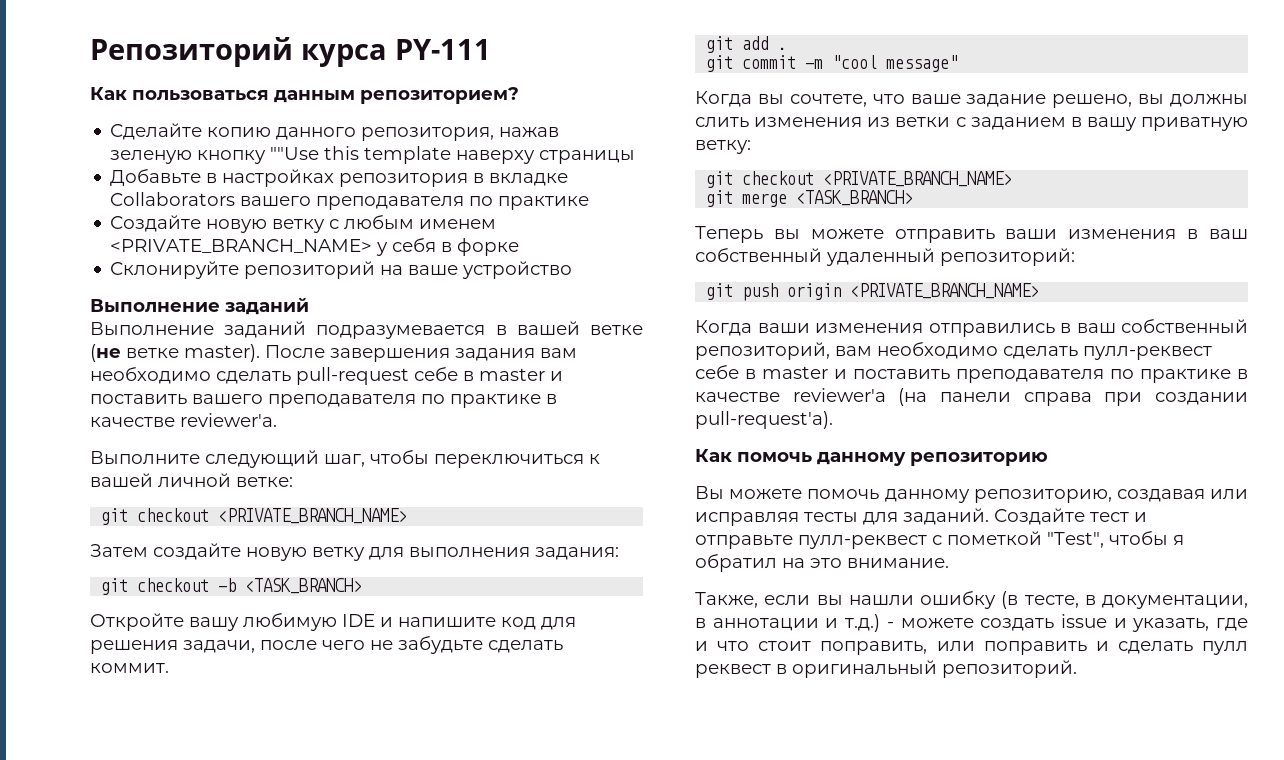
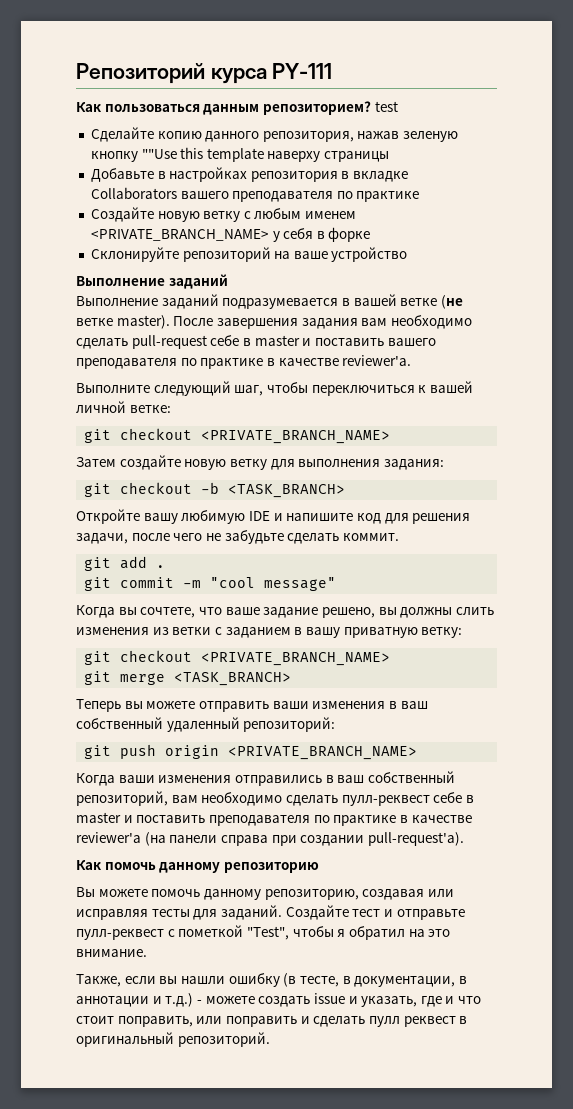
(519, 95) none -> [374,101,398,112] test

